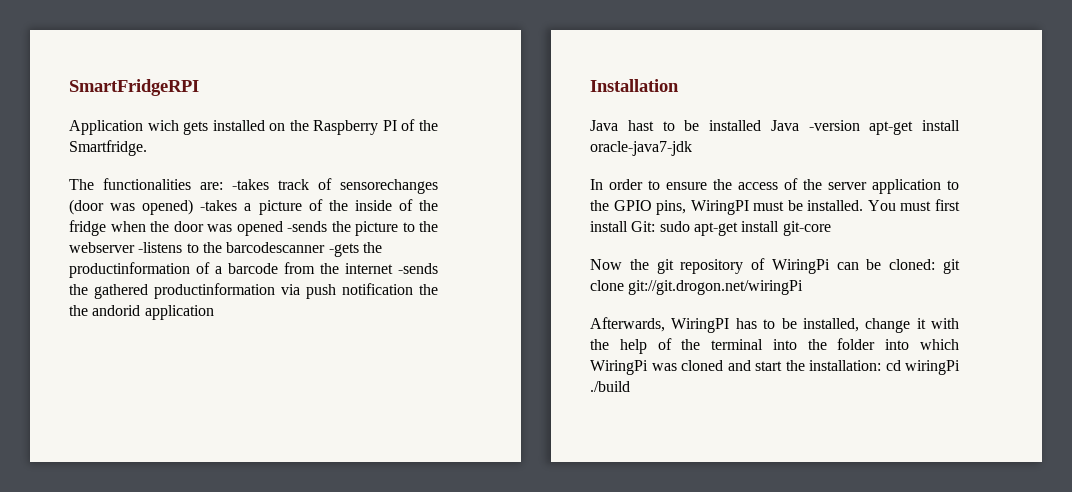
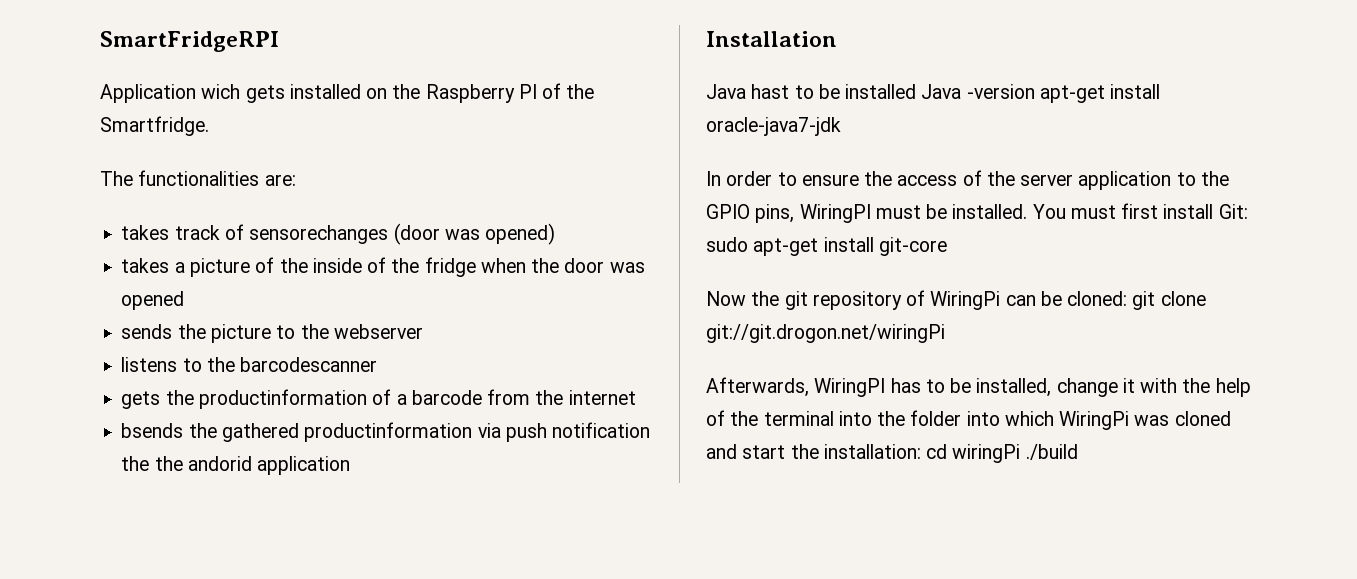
[232,179,269,190] -takes -> [121,225,170,240] // takes
[200,200,238,211] -takes -> [121,258,170,273] // takes
[287,221,327,232] -sends -> [121,324,173,339] // sends
[138,242,183,253] -listens -> [121,357,178,372] // listens
[328,243,359,257] -gets -> [121,391,161,409] // gets
[398,263,438,274] -sends -> [121,423,184,438] // bsends

